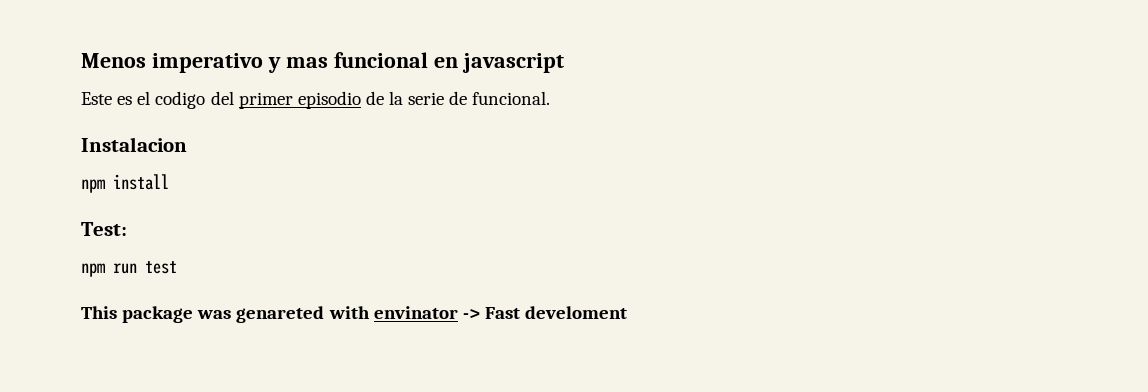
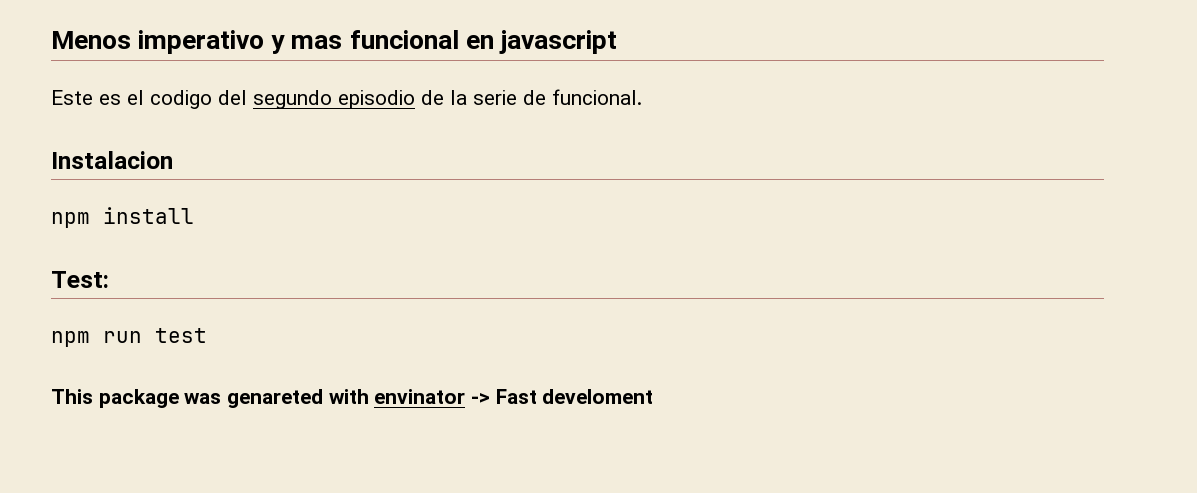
[238,92,293,109] primer -> [253,90,332,109] segundo

